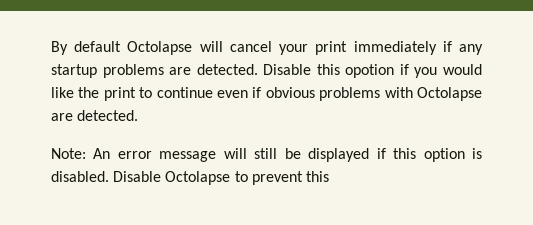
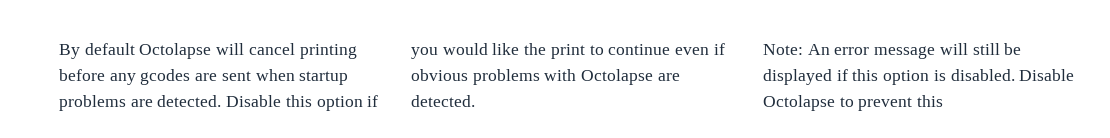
[279,41,484,55] your print immediately if any -> [299,44,357,59] [59,69,295,85] printing before any gcodes are sent when
[345,64,395,78] opotion -> [316,96,363,111] option

